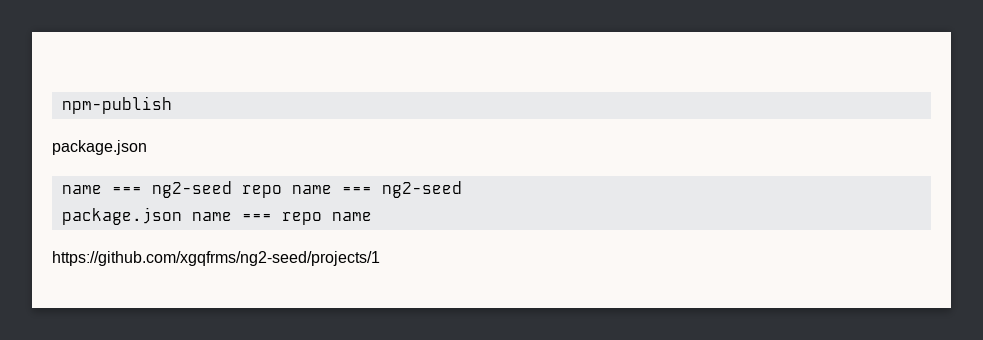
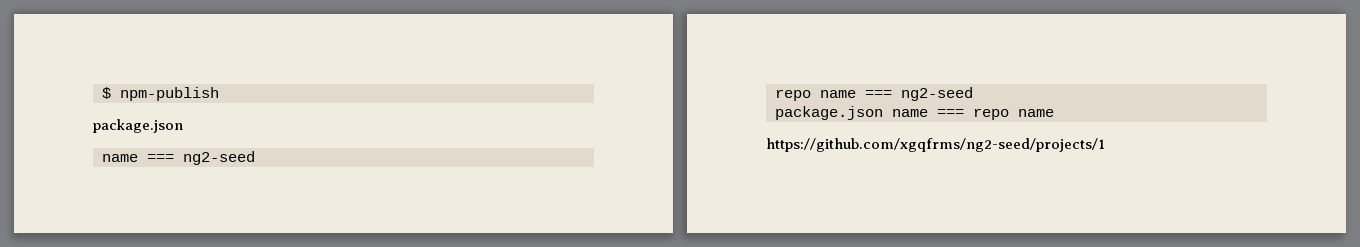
(61, 105) none -> [102,87,111,99] $
(232, 189) none -> (255, 158) //

